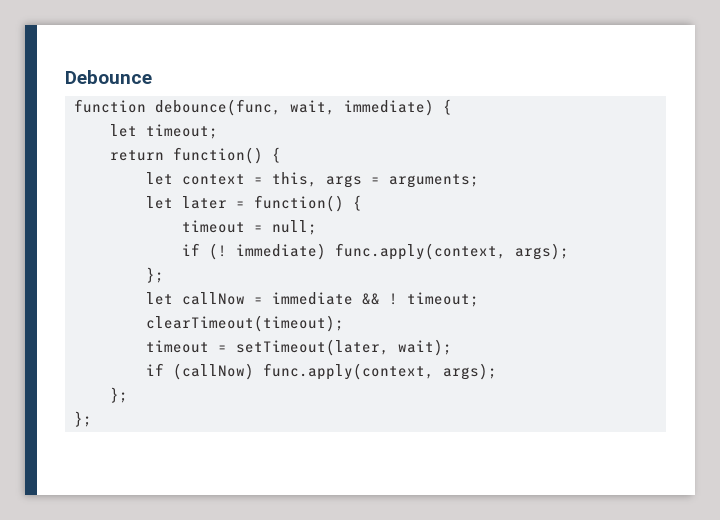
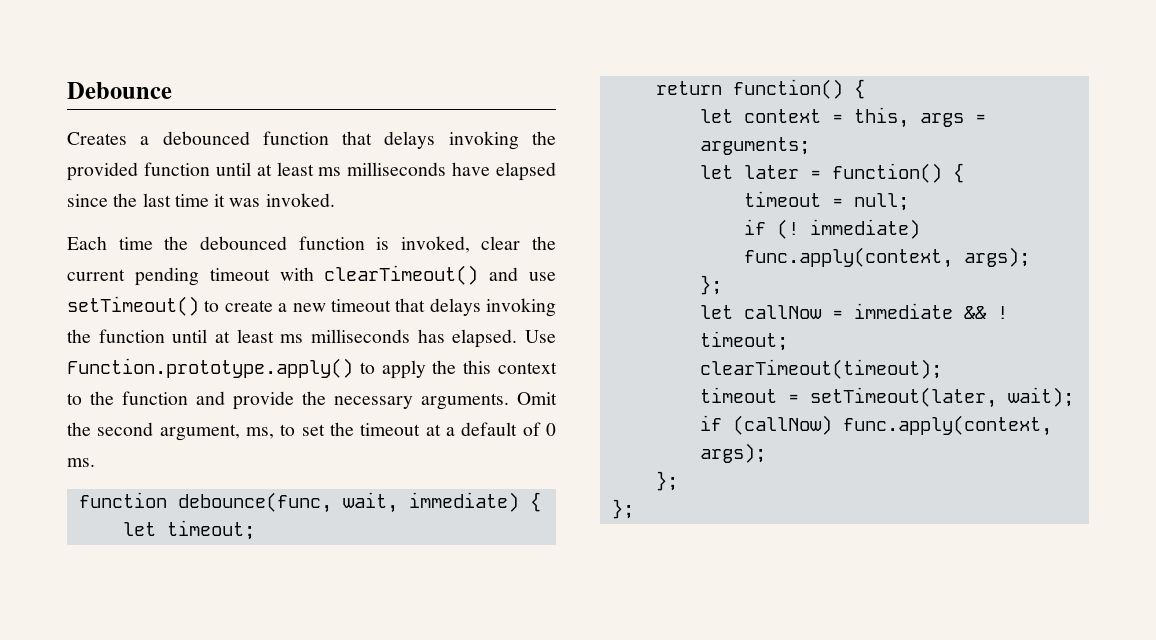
(152, 77) none -> [67,131,556,150] [67,162,556,181] [67,193,335,207] [67,236,556,253] [67,265,556,286] [67,296,556,317] [67,329,556,348] [67,358,557,379] [67,391,557,410] [67,422,556,441] [67,458,95,467] // Creates a debounced function that delays invoking the provided function until at least ms milliseconds have elapsed since the last time it was invoked. // Each time the debounced function is invoked, clear the current pending timeout with clearTimeout() and use setTimeout() to create a new timeout that delays invoking the function until at least ms milliseconds has elapsed. Use Function.prototype.apply() to apply the this context to the function and provide the necessary arguments. Omit the second argument, ms, to set the timeout at a default of 0 ms.

